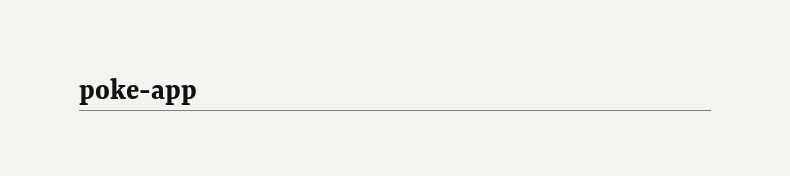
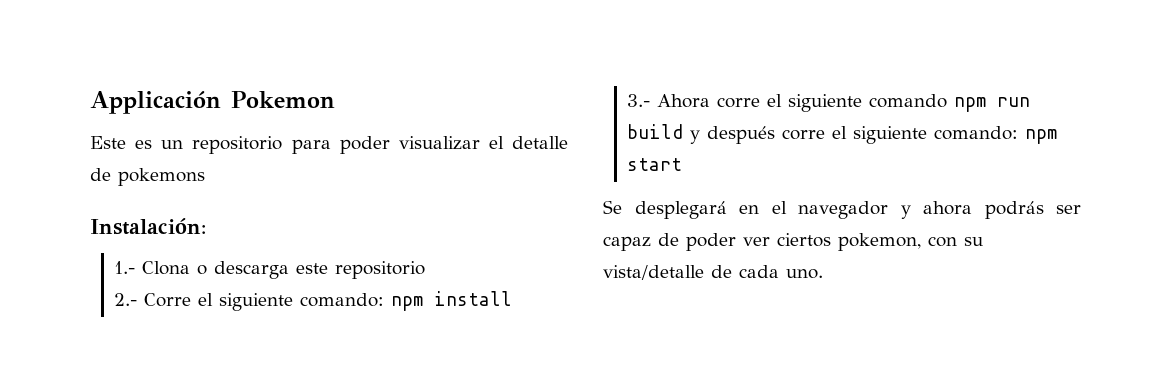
[79,78,197,105] poke-app -> [90,91,335,114] [90,136,568,154] [90,168,205,186] [90,218,206,235] [114,261,426,279] [114,291,513,311] [627,94,1031,112] [627,124,1058,144] [627,158,683,171] [603,200,1081,219] [603,233,983,251] [603,265,823,280] Applicación Pokemon // Este es un repositorio para poder visualizar el detalle de pokemons // Instalación: // 1.- Clona o descarga este repositorio // 2.- Corre el siguiente comando: npm install // 3.- Ahora corre el siguiente comando npm run build y después corre el siguiente comando: npm start // Se desplegará en el navegador y ahora podrás ser capaz de poder ver ciertos pokemon, con su vista/detalle de cada uno.

